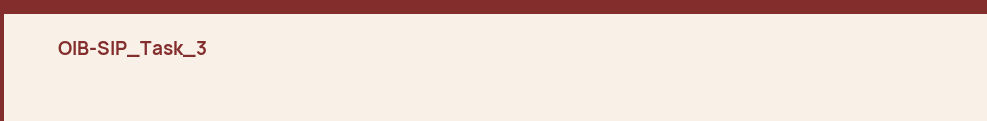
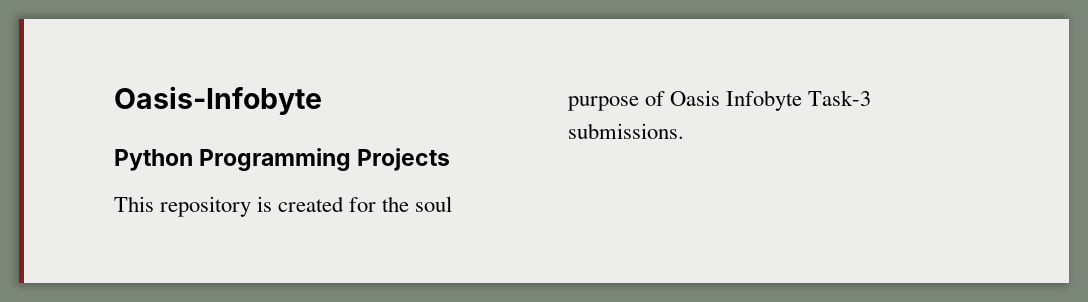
[58,41,207,57] OIB-SIP_Task_3 -> [114,86,322,115] [114,148,451,171] [114,196,453,217] [568,90,872,111] [568,123,684,139] Oasis-Infobyte // Python Programming Projects // This repository is created for the soul purpose of Oasis Infobyte Task-3 submissions.

